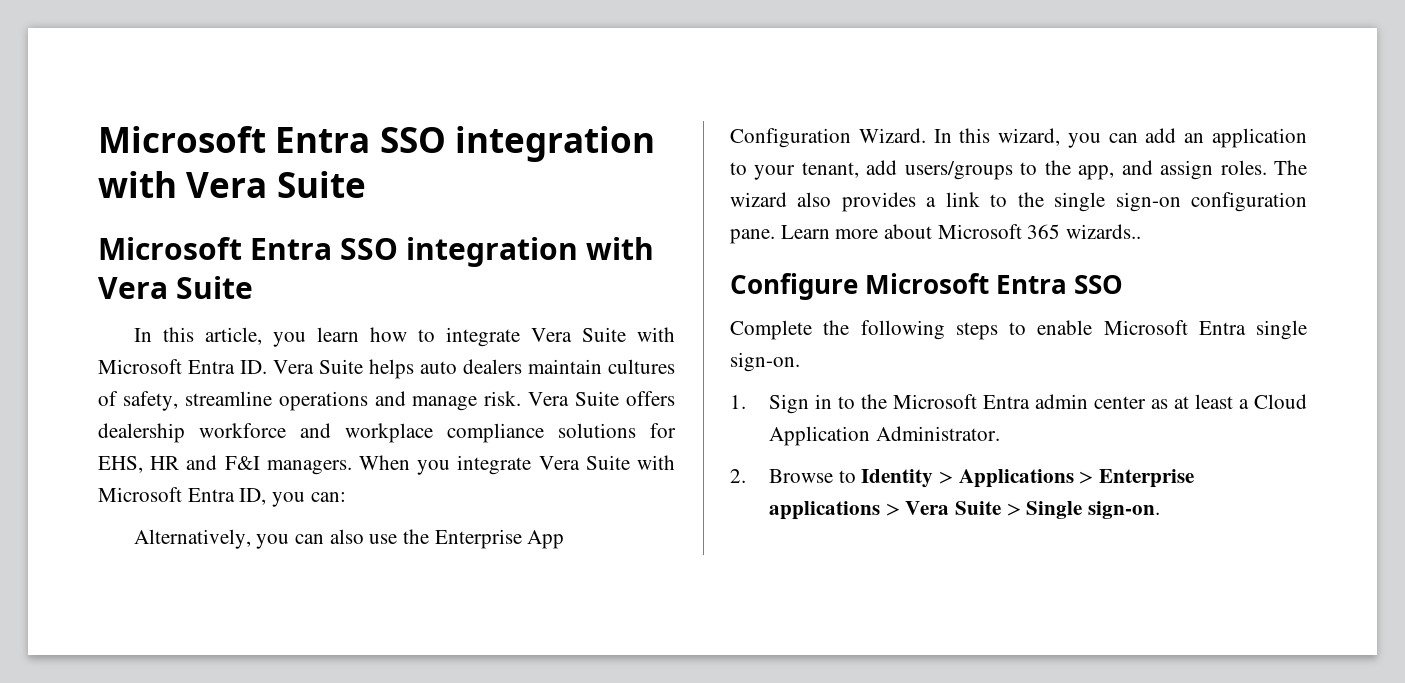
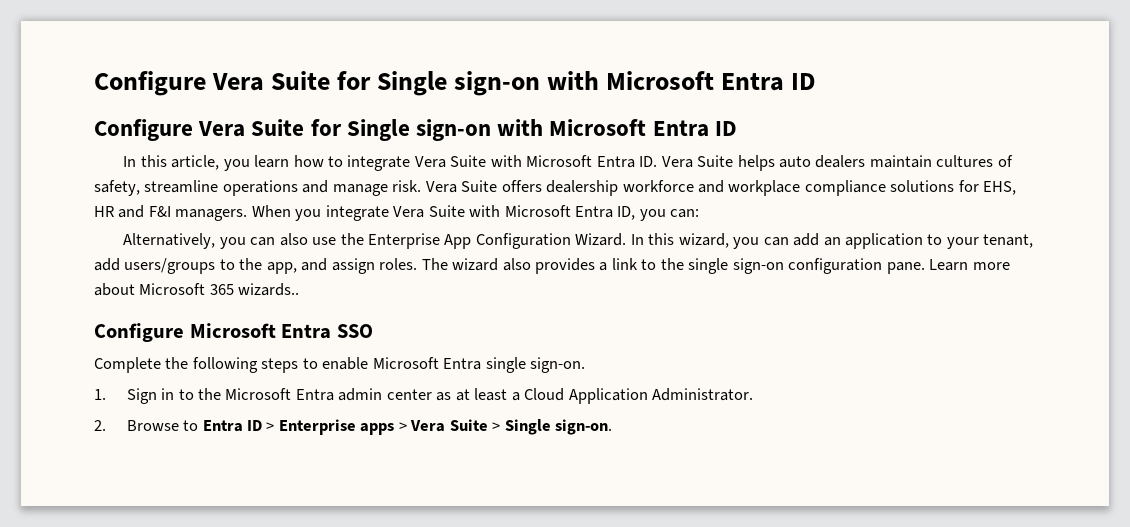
[98,126,656,162] [98,171,366,198] [98,237,655,267] [98,276,254,299] Microsoft Entra SSO integration with Vera Suite // Microsoft Entra SSO integration with Vera Suite -> [94,71,817,96] [94,119,737,141] Configure Vera Suite for Single sign-on with Microsoft Entra ID // Configure Vera Suite for Single sign-on with Microsoft Entra ID
[861,469,1074,488] Identity > Applications -> [202,420,262,432] Entra ID
[768,501,880,520] applications -> [360,423,395,435] apps

